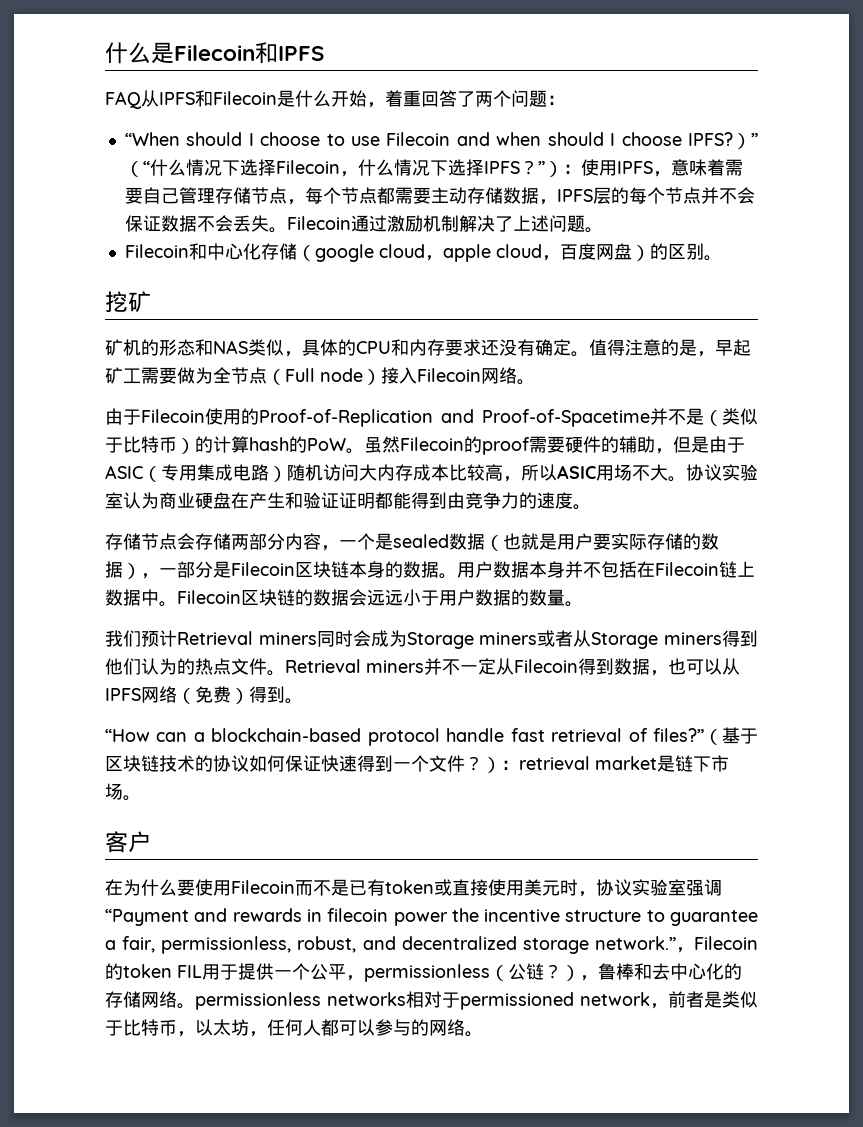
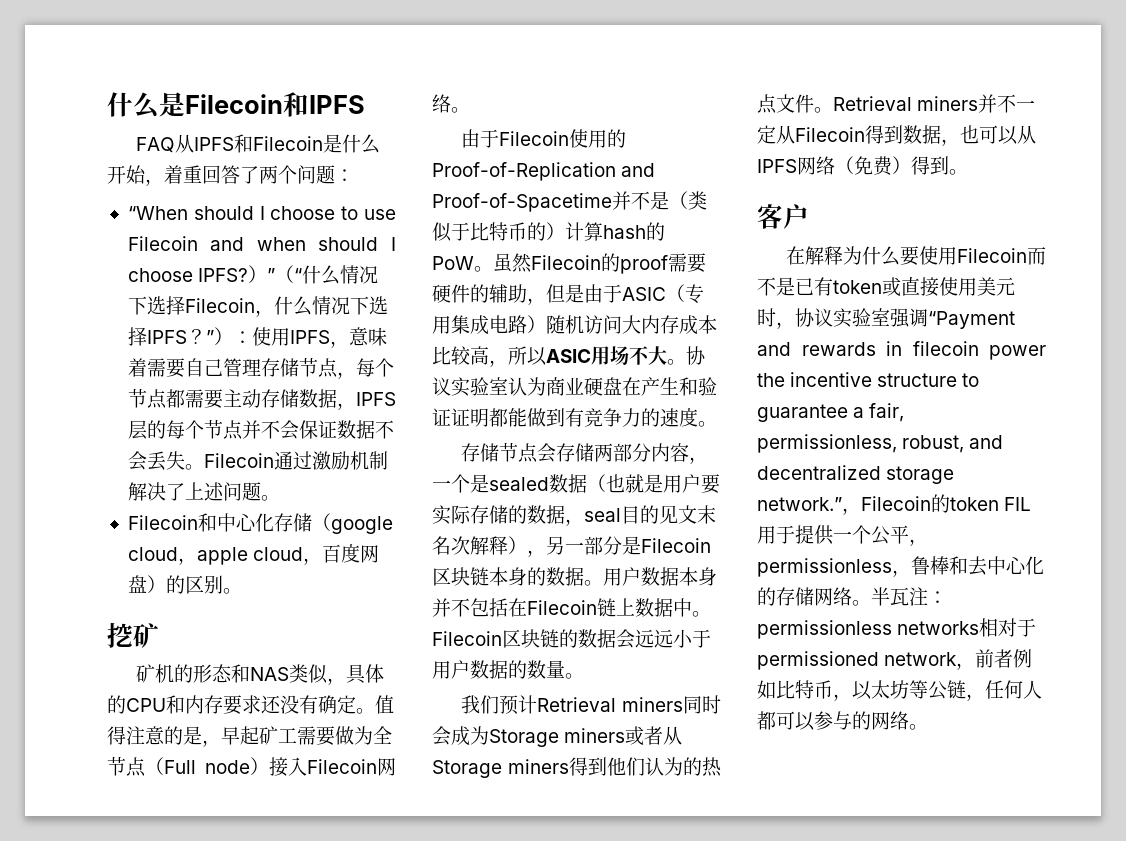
[177,436,213,454] ）的 -> [527,222,565,241] 的）
[411,492,465,509] 得到由 -> [527,408,584,427] 做到有
[123,563,159,579] ）， -> [565,505,716,526] [432,536,565,557] ，seal目的见文末名次解释），另
[105,727,758,746] [105,755,729,773] [105,783,141,801] // “How can a blockchain-based protocol handle fast retrieval of files?”（基于区块链技术的协议如何保证快速得到一个文件？）：retrieval market是链下市场。 -> (968, 172) none
(123, 887) none -> [804,246,843,265] 解释
[490,963,580,981] （公链？） -> (892, 567) none
(195, 1006) none -> [871,587,947,606] 半瓦注：
[704,991,758,1008] [105,1020,123,1036] 是类似于 -> [1013,649,1033,668] [757,680,776,699] 例如
(249, 1027) none -> [909,680,966,700] 等公链

